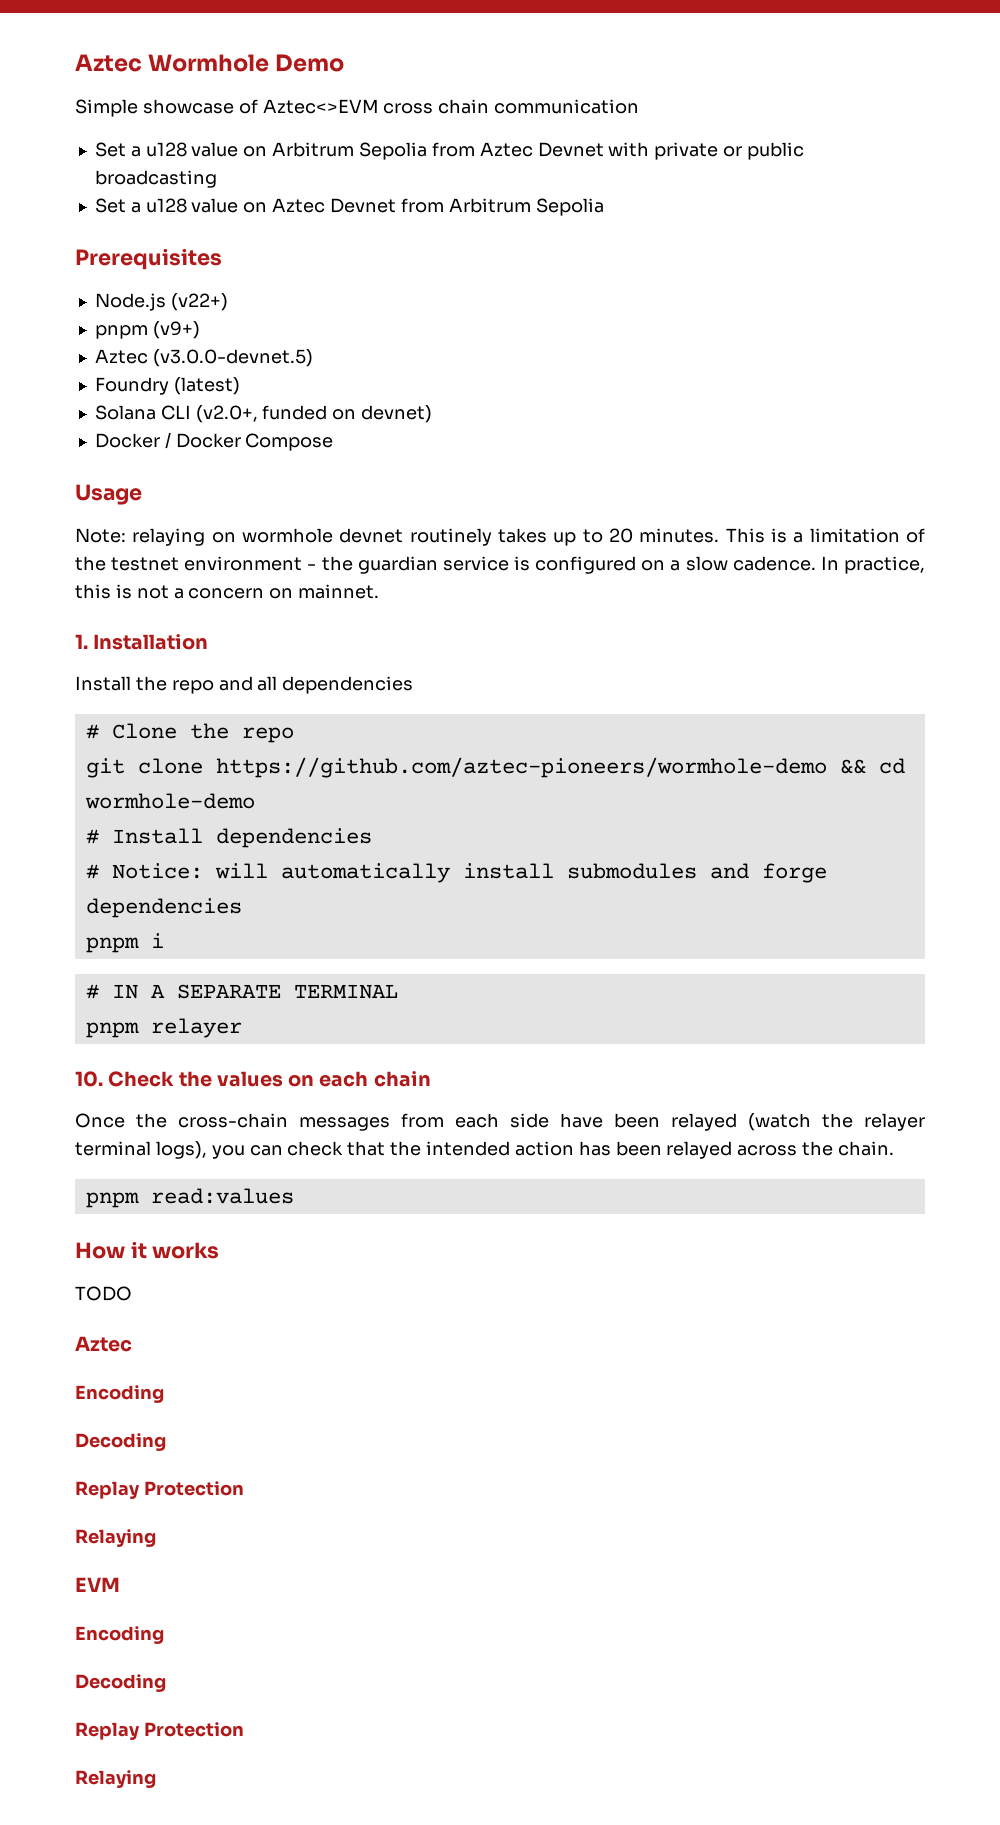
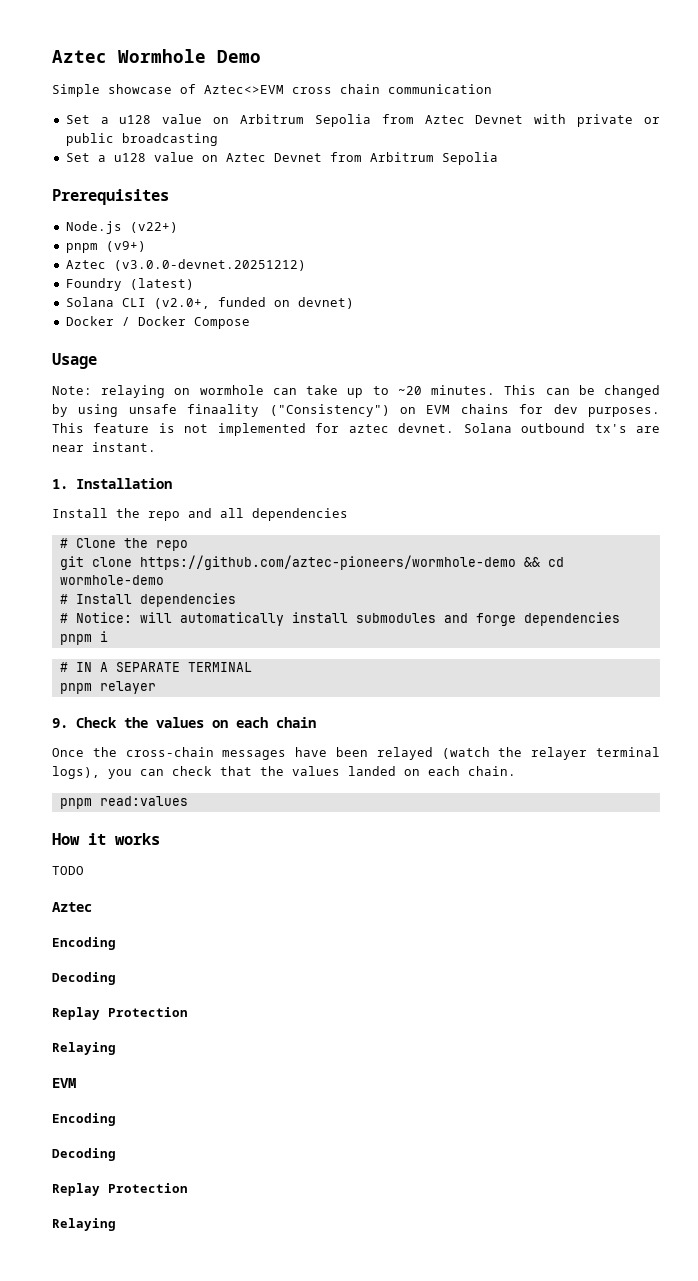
[152,349,313,367] (v3.0.0-devnet.5) -> [113,259,306,271] (v3.0.0-devnet.20251212)
[339,528,547,546] devnet routinely takes -> [272,385,339,395] can take
[608,528,633,543] 20 -> [397,386,422,395] ~20
[771,528,926,543] [75,556,925,574] [75,584,380,599] is a limitation of the testnet environment - the guardian service is configured on a slow cadence. In practice, this is not a concern on mainnet. -> [545,385,660,398] [52,404,660,417] [52,423,660,436] [52,442,156,452] can be changed by using unsafe finaality ("Consistency") on EVM chains for dev purposes. This feature is not implemented for aztec devnet. Solana outbound tx's are near instant.
[75,1071,103,1087] 10. -> [52,718,68,728] 9.
[401,1113,549,1128] from each side -> (287, 755) none
[426,1141,834,1159] intended action has been relayed across the -> [292,766,460,776] values landed on each

